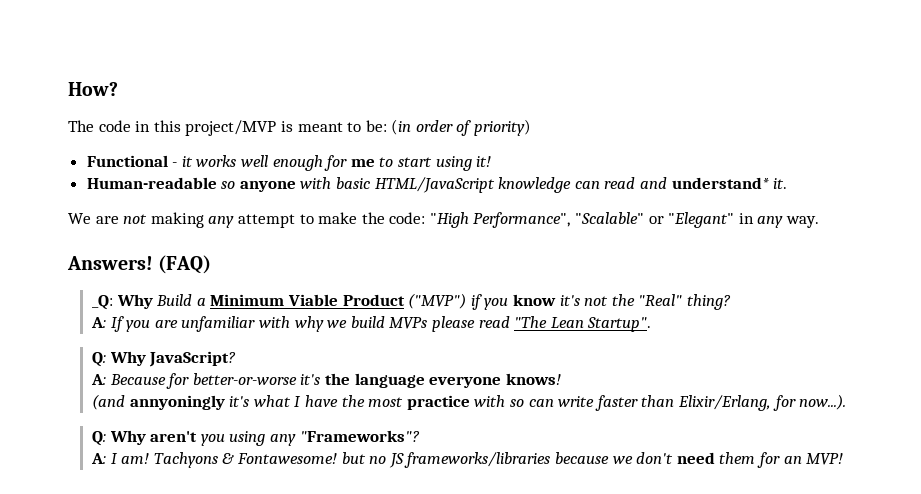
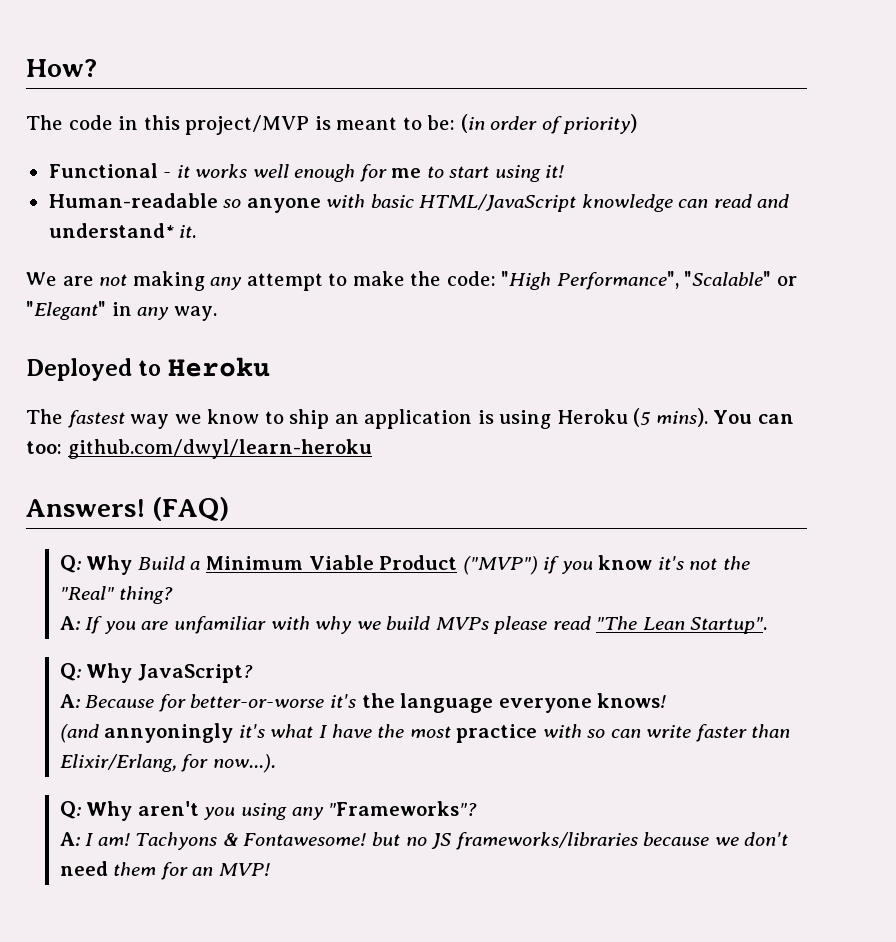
(820, 222) none -> [26,357,270,381] [26,408,795,429] [26,439,372,459] // Deployed to Heroku // The fastest way we know to ship an application is using Heroku (5 mins). You can too: github.com/dwyl/learn-heroku
[92,295,114,310] _Q: -> [59,555,81,573] Q:

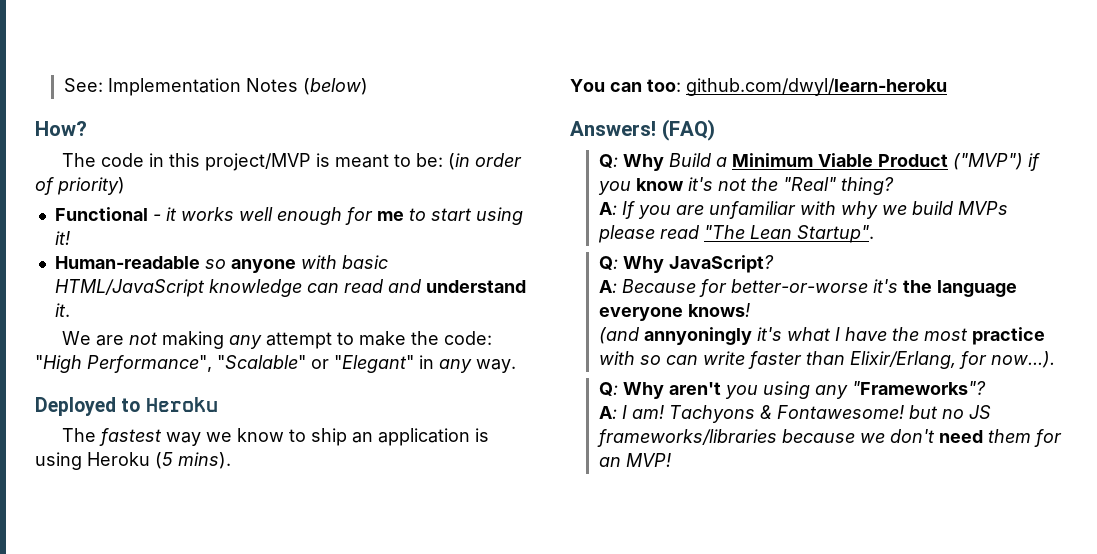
(26, 68) none -> [64,78,369,96] See: Implementation Notes (below) //
[48,223,174,238] understand* -> [425,280,526,293] understand
(708, 417) none -> (231, 460) //

